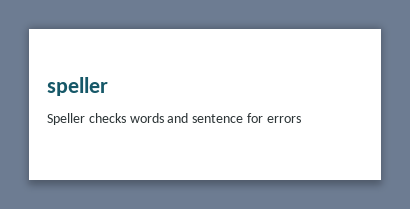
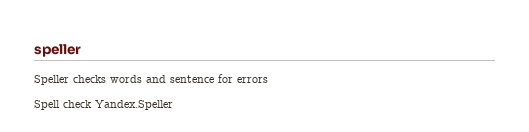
(301, 119) none -> [34,100,173,110] // Spell check Yandex.Speller

